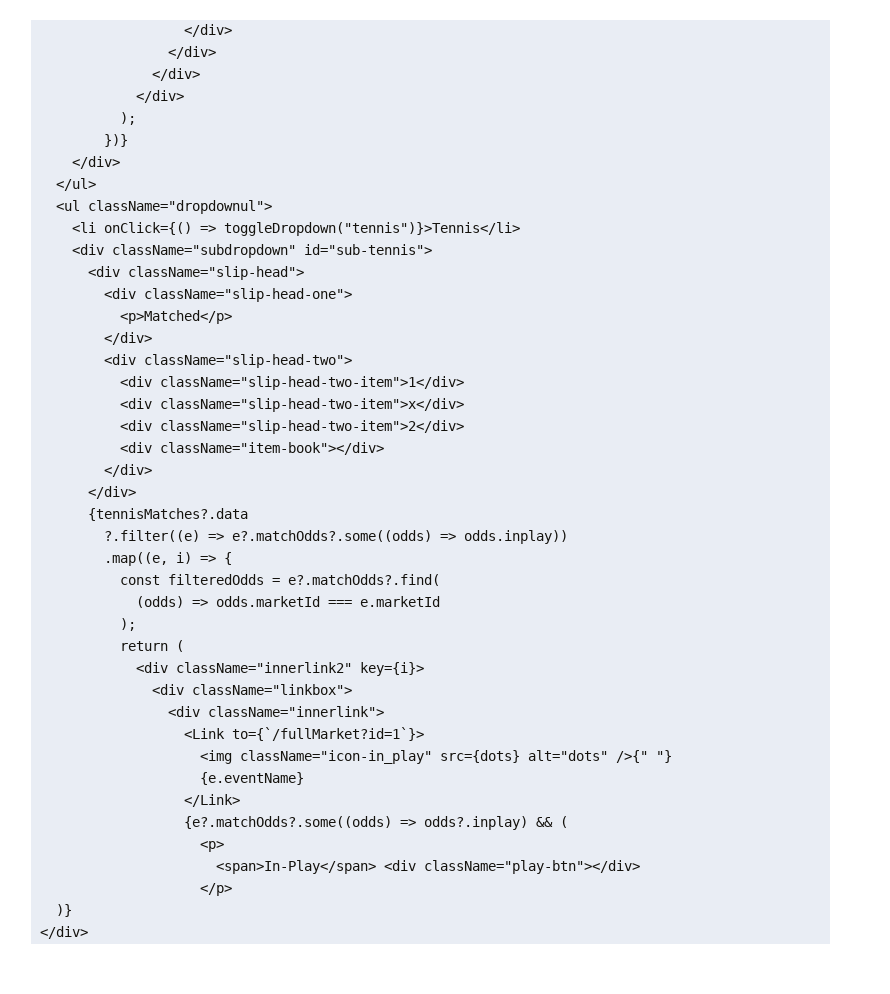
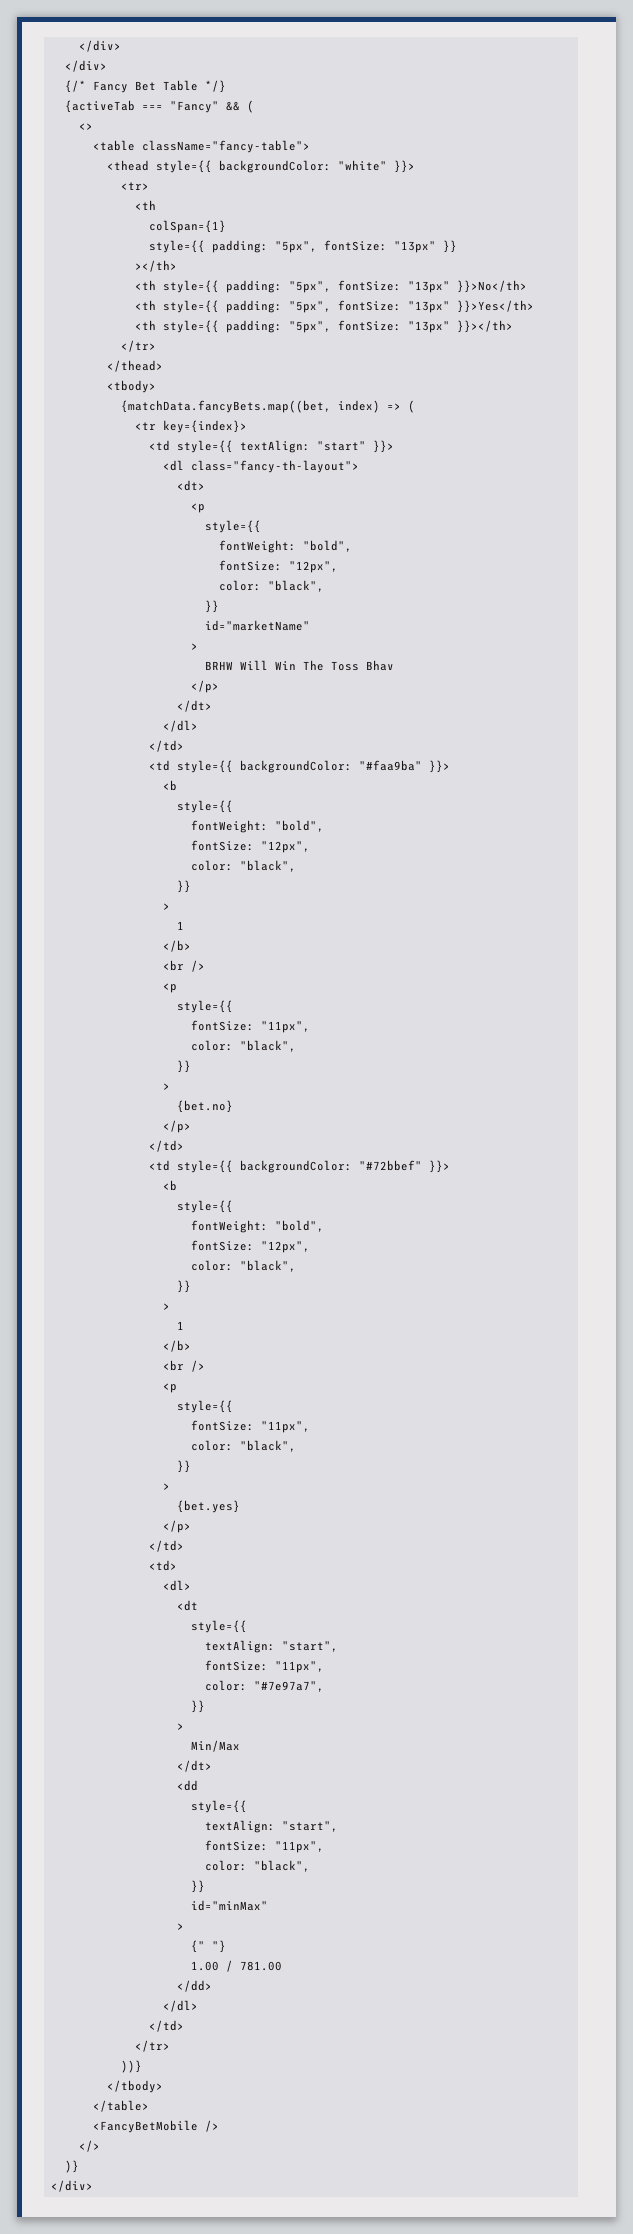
[183,24,232,37] [167,46,216,59] [151,68,200,81] [135,90,184,103] [119,112,136,125] [103,134,128,147] [71,156,120,169] [55,178,96,191] [55,200,272,214] [71,222,520,236] [71,244,432,258] [87,266,304,280] [103,288,352,302] [119,310,232,324] [103,332,152,345] [103,354,352,368] [119,376,464,390] [119,398,464,412] [119,420,464,434] [119,442,384,455] [103,464,152,477] [87,486,136,499] [87,508,248,521] [103,530,568,544] [103,552,232,566] [119,574,440,586] [135,596,440,608] [119,618,136,631] [119,640,184,652] [135,662,424,676] [151,684,352,695] [167,706,384,717] [183,727,424,741] [199,750,672,764] [199,772,304,785] [183,794,240,807] [183,816,568,830] [199,841,224,852] [215,860,640,874] [199,883,232,896] </div> // </div> // </div> // </div> // ); // })} // </div> // </ul> // <ul className="dropdownul"> // <li onClick={() => toggleDropdown("tennis")}>Tennis</li> // <div className="subdropdown" id="sub-tennis"> // <div className="slip-head"> // <div className="slip-head-one"> // <p>Matched</p> // </div> // <div className="slip-head-two"> // <div className="slip-head-two-item">1</div> // <div className="slip-head-two-item">x</div> // <div className="slip-head-two-item">2</div> // <div className="item-book"></div> // </div> // </div> // {tennisMatches?.data // ?.filter((e) => e?.matchOdds?.some((odds) => odds.inplay)) // .map((e, i) => { // const filteredOdds = e?.matchOdds?.find( // (odds) => odds.marketId === e.marketId // ); // return ( // <div className="innerlink2" key={i}> // <div className="linkbox"> // <div className="innerlink"> // <Link to={`/fullMarket?id=1`}> // <img className="icon-in_play" src={dots} alt="dots" />{" "} // {e.eventName} // </Link> // {e?.matchOdds?.some((odds) => odds?.inplay) && ( // <p> // <span>In-Play</span> <div className="play-btn"></div> // </p> -> [78,40,121,52] [64,60,107,72] [64,80,226,93] [64,100,254,113] [78,123,93,130] [92,140,310,153] [106,160,415,173] [120,182,149,190] [134,200,156,210] [148,220,226,233] [148,240,457,253] [134,260,177,272] [134,280,527,293] [134,300,534,313] [134,320,513,333] [120,340,156,352] [106,360,163,372] [106,380,156,393] [120,400,415,413] [134,420,247,433] [148,440,394,453] [162,460,359,473] [176,480,205,491] [190,503,205,513] [204,520,261,533] [218,540,352,553] [218,560,338,573] [218,580,324,592] [204,600,219,613] [204,620,310,631] [190,643,198,650] [204,660,394,671] [190,680,219,693] [176,700,212,712] [162,720,198,732] [148,740,184,752] [148,760,450,773] [162,780,177,791] [176,800,233,813] [190,820,324,833] [190,840,310,853] [190,860,296,872] [176,880,191,893] [162,903,170,910] [176,921,184,930] [162,940,191,952] [162,960,205,972] [162,983,177,993] [176,1000,233,1013] [190,1020,310,1033] [190,1040,296,1052] [176,1060,191,1073] [162,1083,170,1090] [176,1100,233,1113] [162,1120,191,1133] [148,1140,184,1152] [148,1160,450,1173] [162,1180,177,1191] [176,1200,233,1213] [190,1220,324,1233] [190,1240,310,1253] [190,1260,296,1272] [176,1280,191,1293] [162,1303,170,1310] [176,1321,184,1330] [162,1340,191,1352] [162,1360,205,1372] [162,1383,177,1393] [176,1400,233,1413] [190,1420,310,1433] [190,1440,296,1452] [176,1460,191,1473] [162,1483,170,1490] [176,1500,240,1513] [162,1520,191,1533] [148,1540,184,1552] [148,1560,177,1571] [162,1580,191,1591] [176,1600,198,1611] [190,1620,247,1633] [204,1640,338,1653] [204,1660,324,1673] [204,1680,324,1692] [190,1700,205,1713] [176,1723,184,1730] [190,1740,240,1752] [176,1760,212,1772] [176,1780,198,1791] [190,1800,247,1813] [204,1820,338,1833] [204,1840,324,1853] [204,1860,310,1872] [190,1880,205,1893] [190,1900,268,1911] [176,1923,184,1930] [190,1940,226,1953] [190,1960,282,1972] [176,1980,212,1992] [162,2000,198,2012] [148,2020,184,2032] [134,2040,170,2052] [120,2060,142,2073] [106,2080,163,2093] [92,2100,149,2112] [92,2120,219,2133] [78,2140,100,2152] </div> // </div> // {/* Fancy Bet Table */} // {activeTab === "Fancy" && ( // <> // <table className="fancy-table"> // <thead style={{ backgroundColor: "white" }}> // <tr> // <th // colSpan={1} // style={{ padding: "5px", fontSize: "13px" }} // ></th> // <th style={{ padding: "5px", fontSize: "13px" }}>No</th> // <th style={{ padding: "5px", fontSize: "13px" }}>Yes</th> // <th style={{ padding: "5px", fontSize: "13px" }}></th> // </tr> // </thead> // <tbody> // {matchData.fancyBets.map((bet, index) => ( // <tr key={index}> // <td style={{ textAlign: "start" }}> // <dl class="fancy-th-layout"> // <dt> // <p // style={{ // fontWeight: "bold", // fontSize: "12px", // color: "black", // }} // id="marketName" // > // BRHW Will Win The Toss Bhav // </p> // </dt> // </dl> // </td> // <td style={{ backgroundColor: "#faa9ba" }}> // <b // style={{ // fontWeight: "bold", // fontSize: "12px", // color: "black", // }} // > // 1 // </b> // <br /> // <p // style={{ // fontSize: "11px", // color: "black", // }} // > // {bet.no} // </p> // </td> // <td style={{ backgroundColor: "#72bbef" }}> // <b // style={{ // fontWeight: "bold", // fontSize: "12px", // color: "black", // }} // > // 1 // </b> // <br /> // <p // style={{ // fontSize: "11px", // color: "black", // }} // > // {bet.yes} // </p> // </td> // <td> // <dl> // <dt // style={{ // textAlign: "start", // fontSize: "11px", // color: "#7e97a7", // }} // > // Min/Max // </dt> // <dd // style={{ // textAlign: "start", // fontSize: "11px", // color: "black", // }} // id="minMax" // > // {" "} // 1.00 / 781.00 // </dd> // </dl> // </td> // </tr> // ))} // </tbody> // </table> // <FancyBetMobile /> // </>

